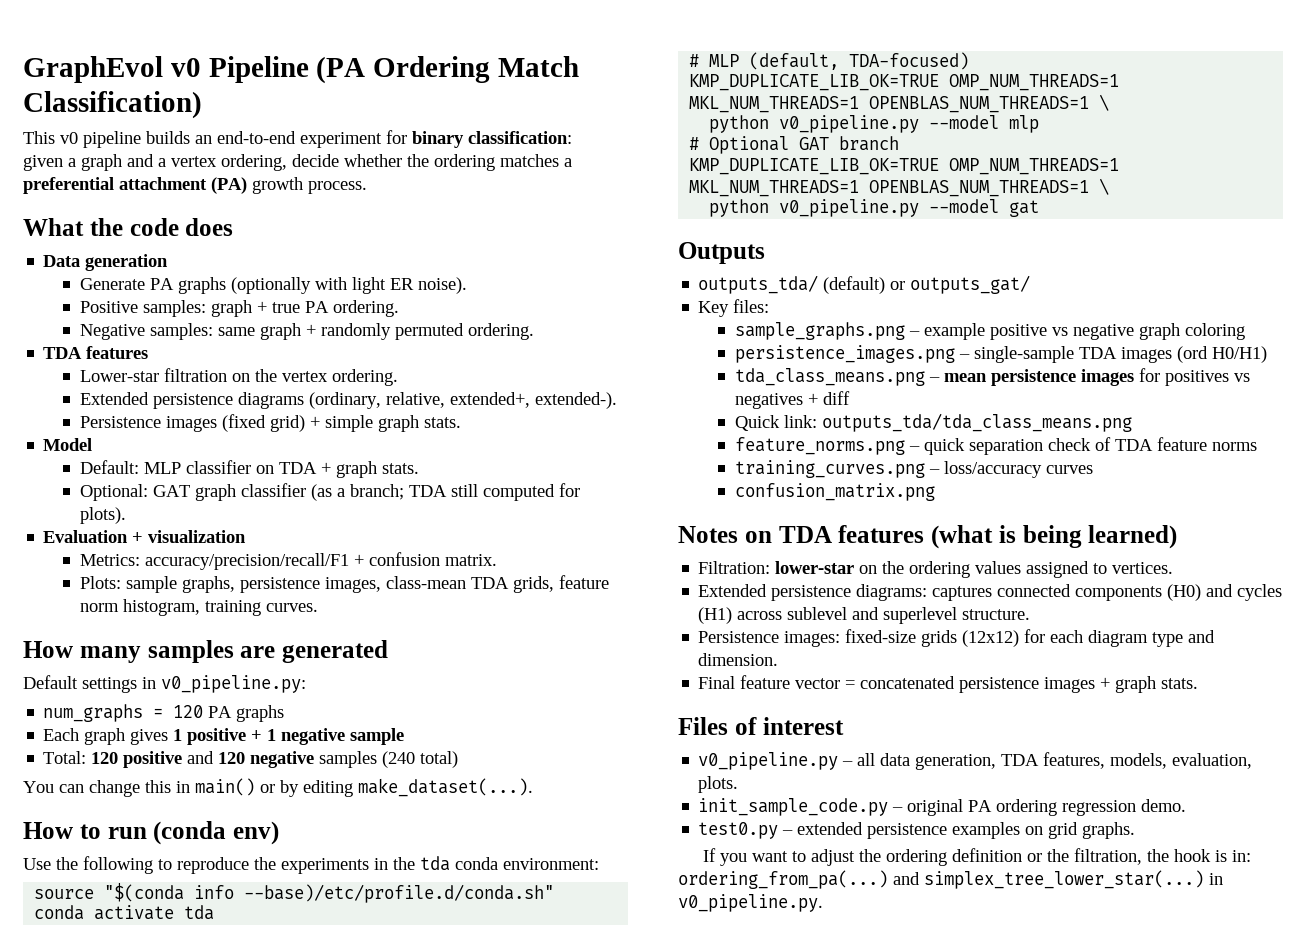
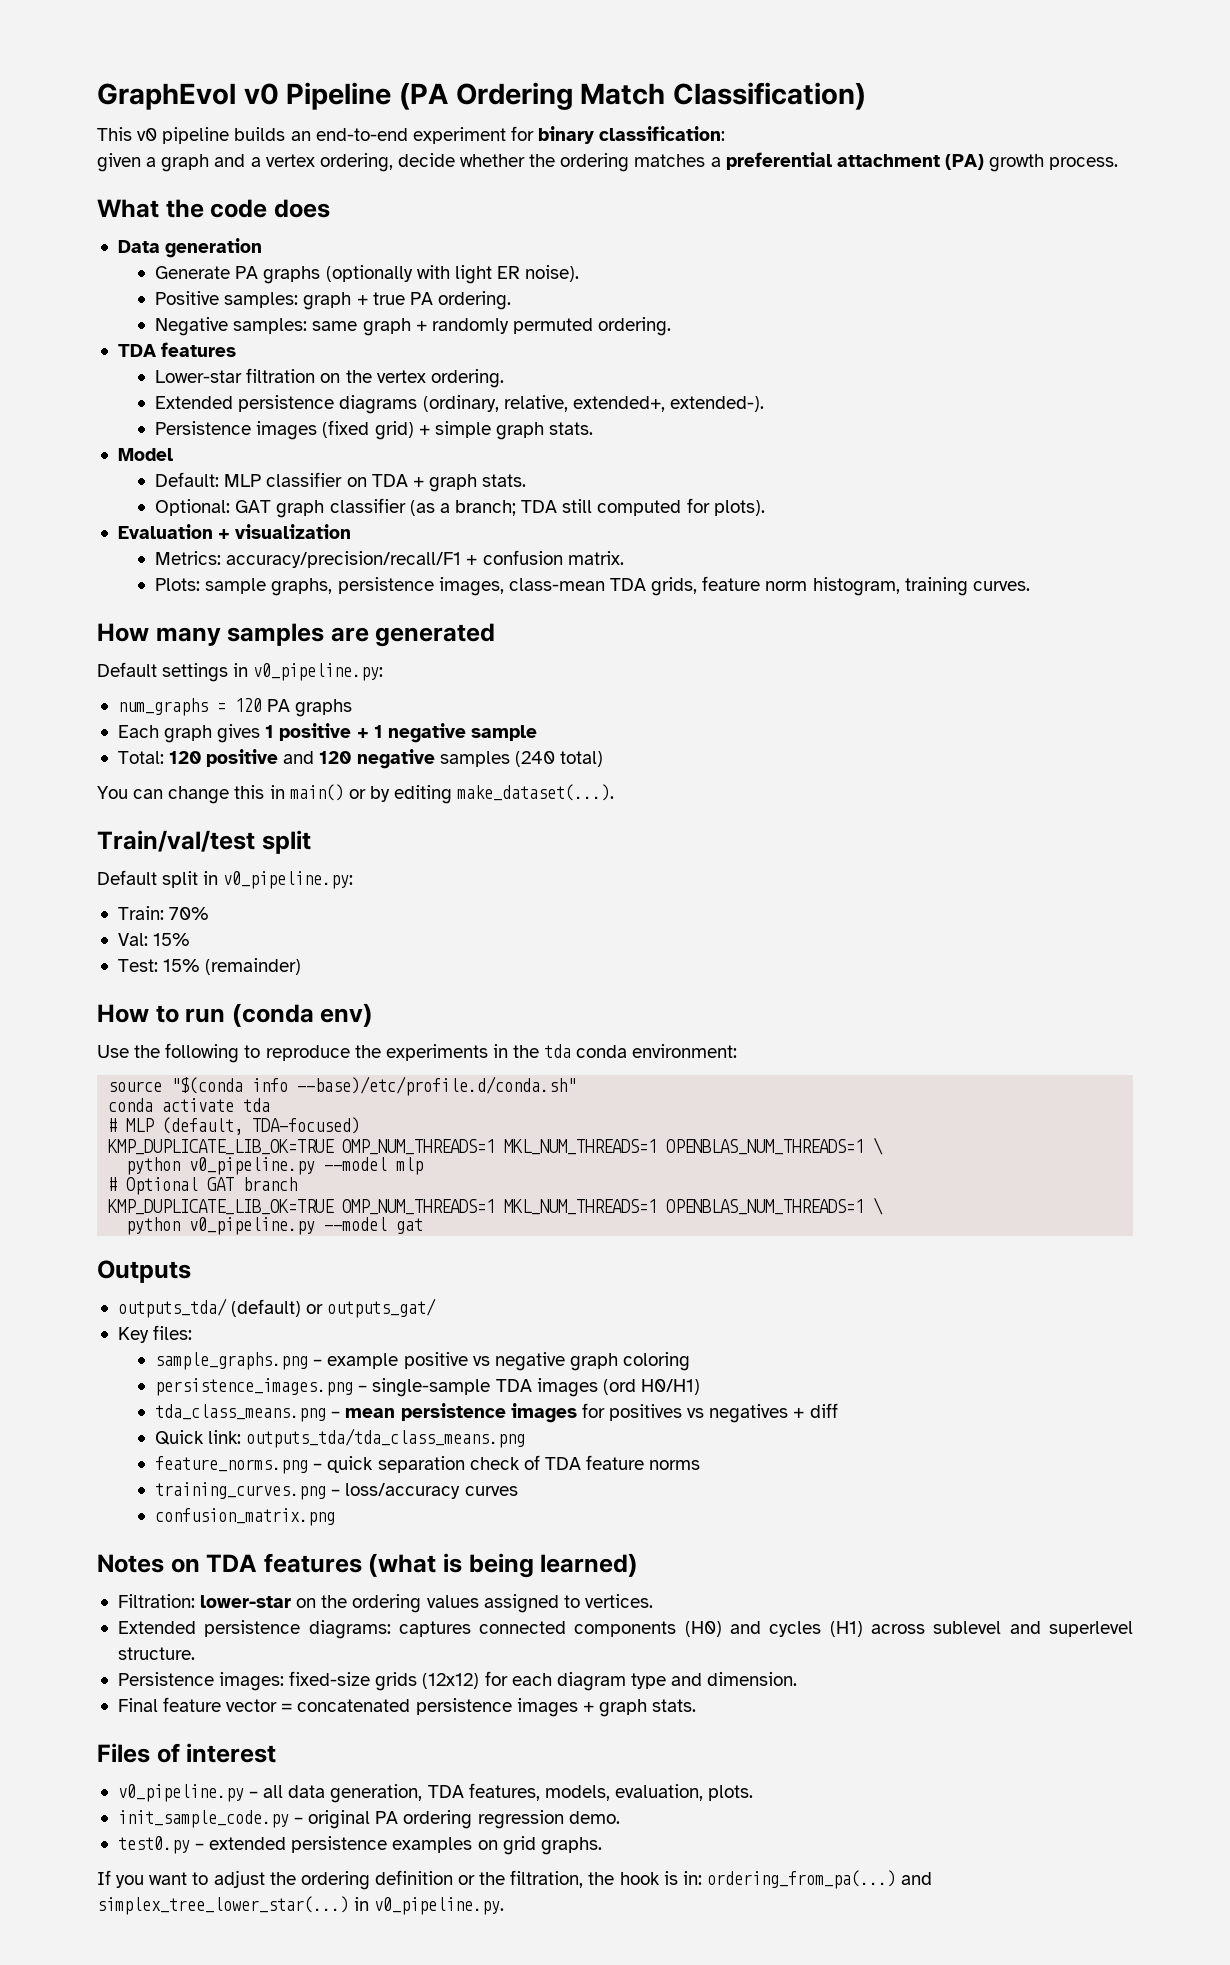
(533, 787) none -> [97,830,311,854] [97,870,354,889] [117,906,210,920] [117,933,191,946] [117,958,302,975] // Train/val/test split // Default split in v0_pipeline.py: // Train: 70% // Val: 15% // Test: 15% (remainder)

